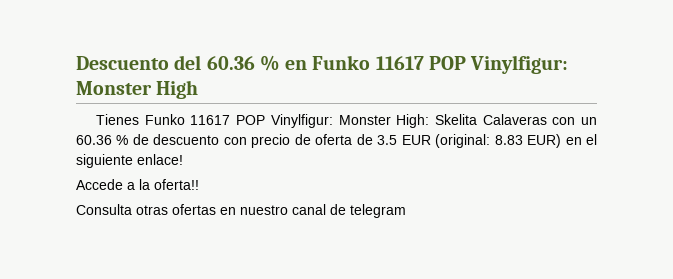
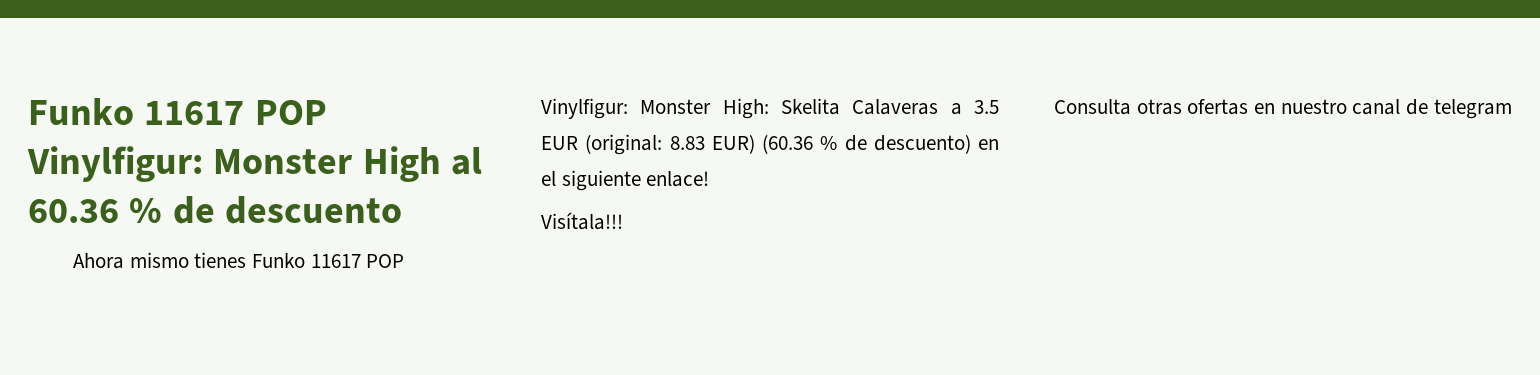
[76,55,308,71] Descuento del 60.36 % en -> (28, 111) none
[96,114,140,125] // Tienes -> [450,147,482,175] [28,196,402,224] [72,252,247,269] al 60.36 % de descuento // Ahora mismo tienes
[552,117,597,125] [76,134,373,148] con un 60.36 % de descuento con precio de oferta de -> [950,103,962,115] a
(562, 141) none -> [762,134,971,154] (60.36 % de descuento)
[76,179,199,190] Accede a la oferta!! -> [541,212,623,230] Visítala!!!

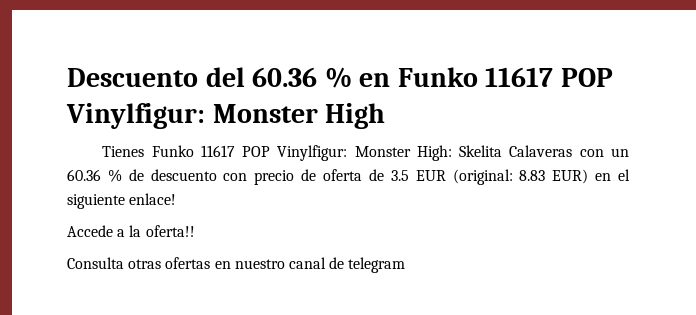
(28, 111) none -> [67,67,391,88] Descuento del 60.36 % en
[450,147,482,175] [28,196,402,224] [72,252,247,269] al 60.36 % de descuento // Ahora mismo tienes -> [102,146,145,157] // Tienes
[950,103,962,115] a -> [579,148,629,157] [67,169,384,185] con un 60.36 % de descuento con precio de oferta de
[762,134,971,154] (60.36 % de descuento) -> (589, 176) none
[541,212,623,230] Visítala!!! -> [67,225,195,237] Accede a la oferta!!

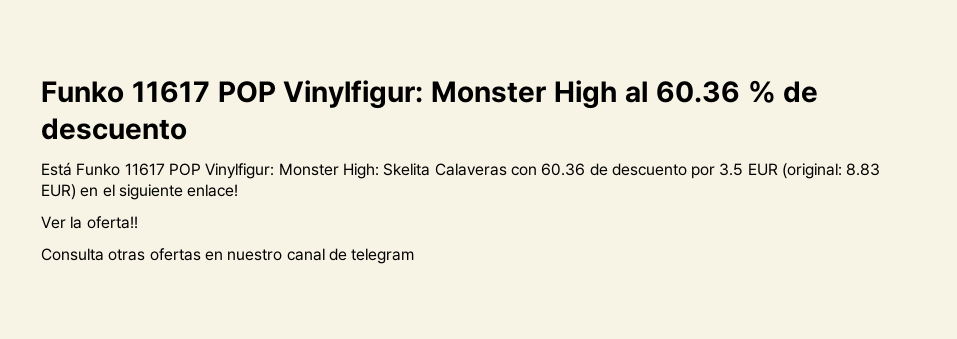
[67,67,391,88] Descuento del 60.36 % en -> (41, 92) none
[102,146,145,157] // Tienes -> [624,80,819,103] [41,118,187,140] [41,162,72,176] al 60.36 % de descuento // Está
[611,148,629,157] [67,169,384,185] un 60.36 % de descuento con precio de oferta de -> [541,163,716,179] 60.36 de descuento por
[67,225,126,237] Accede a -> [41,216,66,229] Ver

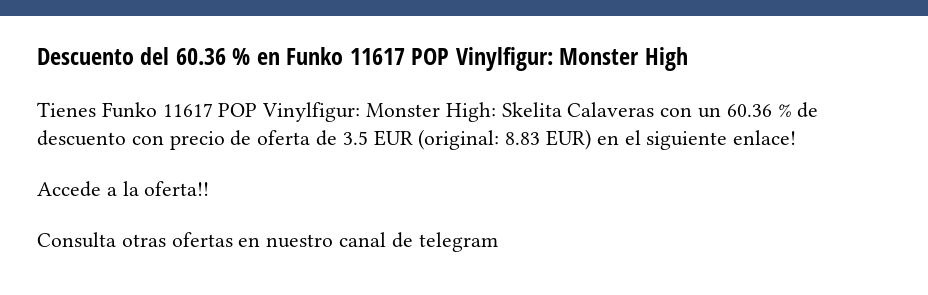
(41, 92) none -> [37,47,280,65] Descuento del 60.36 % en
[624,80,819,103] [41,118,187,140] [41,162,72,176] al 60.36 % de descuento // Está -> [37,102,96,117] // Tienes
[541,163,716,179] 60.36 de descuento por -> [698,102,819,118] [37,130,338,150] un 60.36 % de descuento con precio de oferta de
[41,216,66,229] Ver -> [37,181,117,197] Accede a

